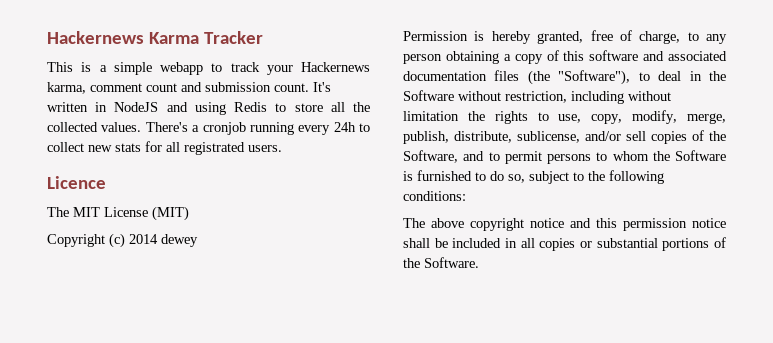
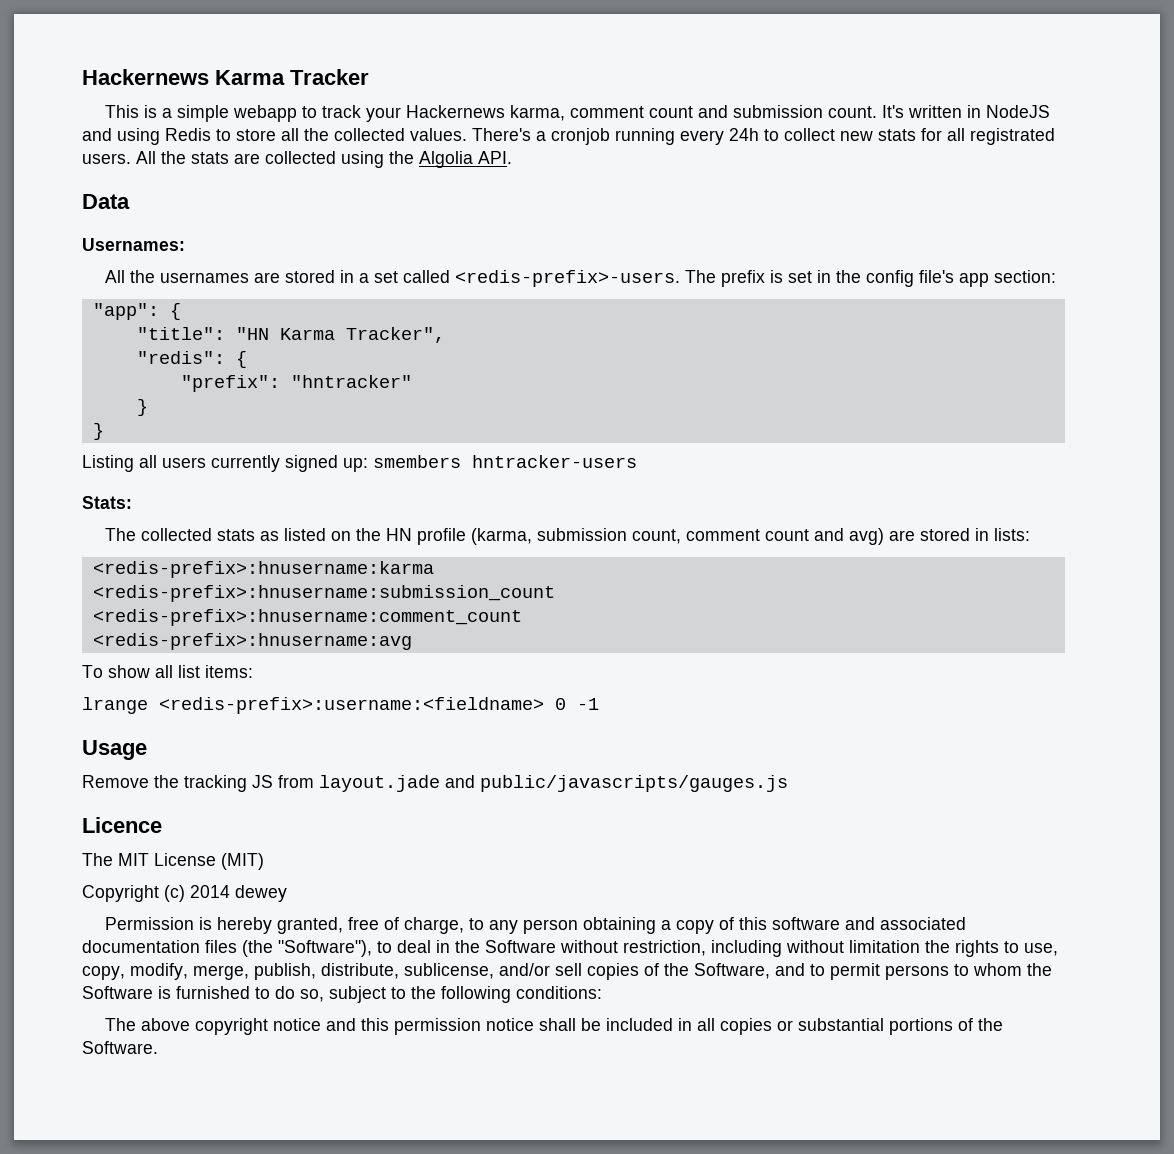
(282, 148) none -> [136,151,512,168] [82,194,130,209] [82,238,185,251] [105,270,1057,287] [92,303,181,320] [136,327,445,343] [136,351,247,368] [180,375,412,392] [136,399,148,416] [92,423,104,440] [82,455,637,472] [82,496,132,509] [105,528,1031,545] [92,561,434,578] [92,585,555,602] [92,609,522,626] [92,633,412,650] [82,665,253,678] [82,697,599,714] [82,740,147,760] [82,775,788,792] All the stats are collected using the Algolia API. // Data // Usernames: // All the usernames are stored in a set called <redis-prefix>-users. The prefix is set in the config file's app section: // "app": { // "title": "HN Karma Tracker", // "redis": { // "prefix": "hntracker" // } // } // Listing all users currently signed up: smembers hntracker-users // Stats: // The collected stats as listed on the HN profile (karma, submission count, comment count and avg) are stored in lists: // <redis-prefix>:hnusername:karma // <redis-prefix>:hnusername:submission_count // <redis-prefix>:hnusername:comment_count // <redis-prefix>:hnusername:avg // To show all list items: // lrange <redis-prefix>:username:<fieldname> 0 -1 // Usage // Remove the tracking JS from layout.jade and public/javascripts/gauges.js

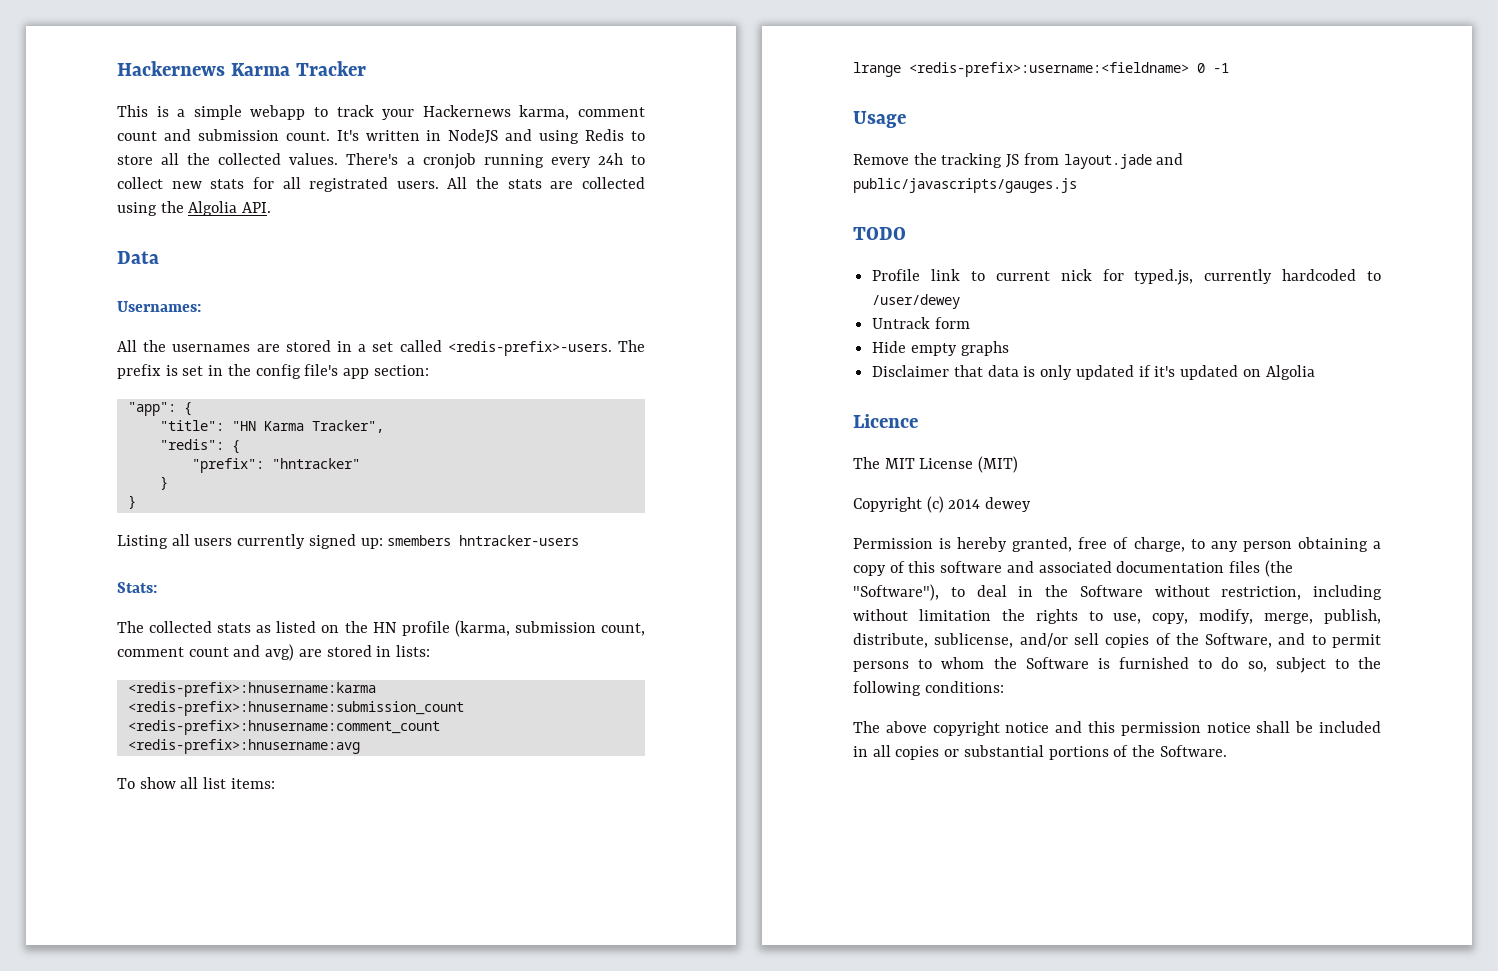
(788, 783) none -> [853,227,906,240] [872,269,1381,285] [872,294,961,309] [872,317,970,329] [872,341,1009,356] [872,365,1315,380] // TODO // Profile link to current nick for typed.js, currently hardcoded to /user/dewey // Untrack form // Hide empty graphs // Disclaimer that data is only updated if it's updated on Algolia

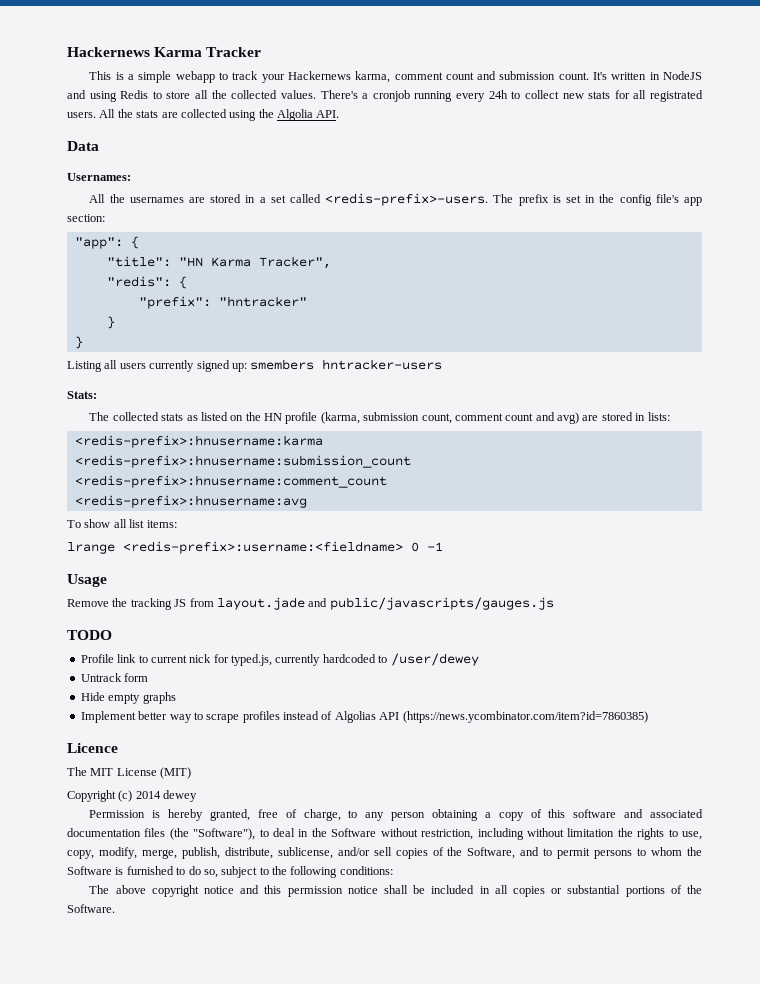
[872,365,1315,380] Disclaimer that data is only updated if it's updated on Algolia -> [80,711,648,723] Implement better way to scrape profiles instead of Algolias API (https://news.ycombinator.com/item?id=7860385)

